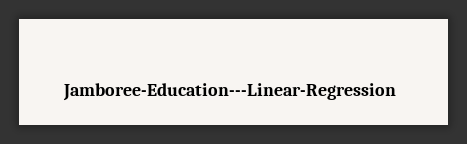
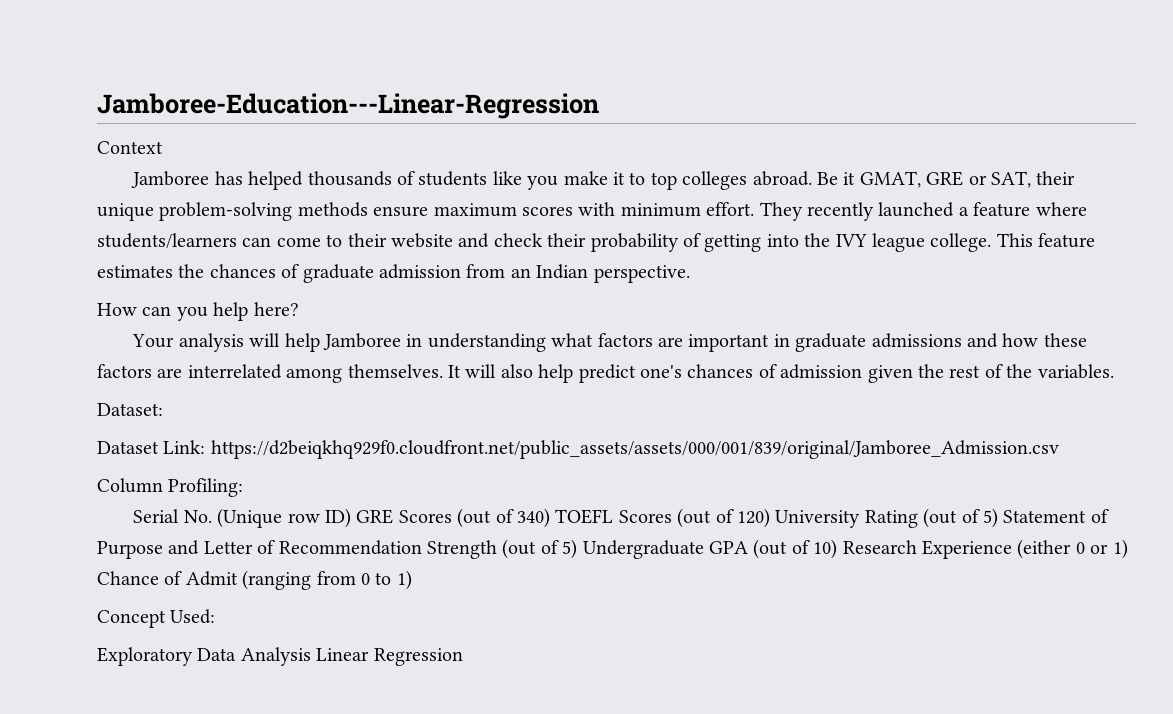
(396, 92) none -> [97,141,163,154] [131,171,1076,190] [97,202,1087,221] [97,233,1096,252] [97,264,690,283] [97,302,299,321] [132,333,1087,352] [97,364,1114,383] [97,403,163,416] [97,440,1059,459] [97,478,244,497] [133,508,1109,528] [97,539,1128,559] [97,570,412,590] [97,609,216,628] [97,647,463,666] // Context // Jamboree has helped thousands of students like you make it to top colleges abroad. Be it GMAT, GRE or SAT, their unique problem-solving methods ensure maximum scores with minimum effort. They recently launched a feature where students/learners can come to their website and check their probability of getting into the IVY league college. This feature estimates the chances of graduate admission from an Indian perspective. // How can you help here? // Your analysis will help Jamboree in understanding what factors are important in graduate admissions and how these factors are interrelated among themselves. It will also help predict one's chances of admission given the rest of the variables. // Dataset: // Dataset Link: https://d2beiqkhq929f0.cloudfront.net/public_assets/assets/000/001/839/original/Jamboree_Admission.csv // Column Profiling: // Serial No. (Unique row ID) GRE Scores (out of 340) TOEFL Scores (out of 120) University Rating (out of 5) Statement of Purpose and Letter of Recommendation Strength (out of 5) Undergraduate GPA (out of 10) Research Experience (either 0 or 1) Chance of Admit (ranging from 0 to 1) // Concept Used: // Exploratory Data Analysis Linear Regression

